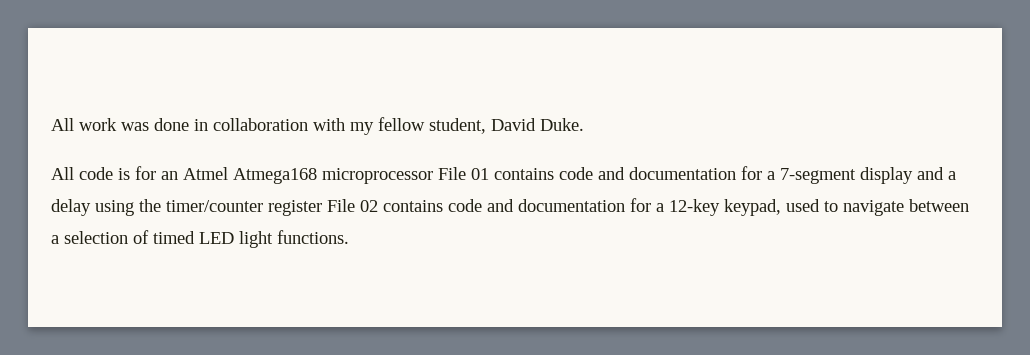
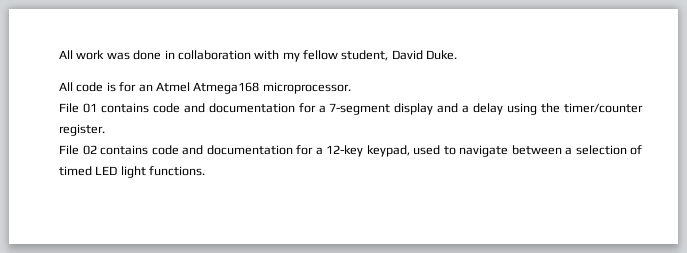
[322,168,433,184] microprocessor -> [262,82,351,94] microprocessor. //
[268,200,322,216] register -> [59,124,105,136] register. //

